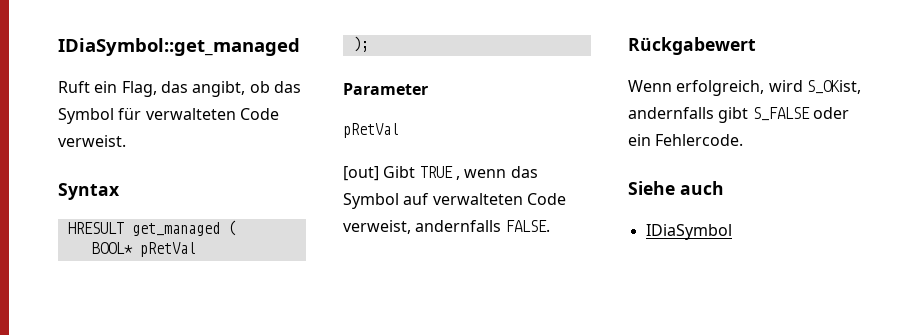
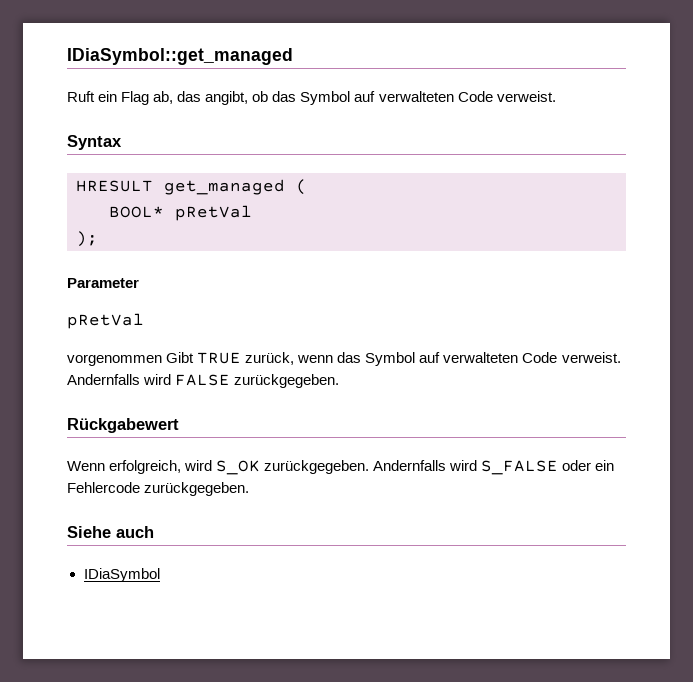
[121,81,157,97] Flag, -> [121,91,174,105] Flag ab,
[118,107,142,120] für -> [354,91,376,102] auf
[343,166,379,181] [out] -> [67,354,162,366] vorgenommen
[455,176,460,180] , -> [245,352,295,365] zurück,
[343,220,550,234] verweist, andernfalls FALSE. -> [561,352,621,363] [67,374,340,388] verweist. Andernfalls wird FALSE zurückgegeben.
[806,80,861,94] [628,107,749,123] S_OKist, andernfalls gibt -> [216,460,478,475] S_OK zurückgegeben. Andernfalls wird
[655,134,744,146] Fehlercode. -> [67,482,250,496] Fehlercode zurückgegeben.

